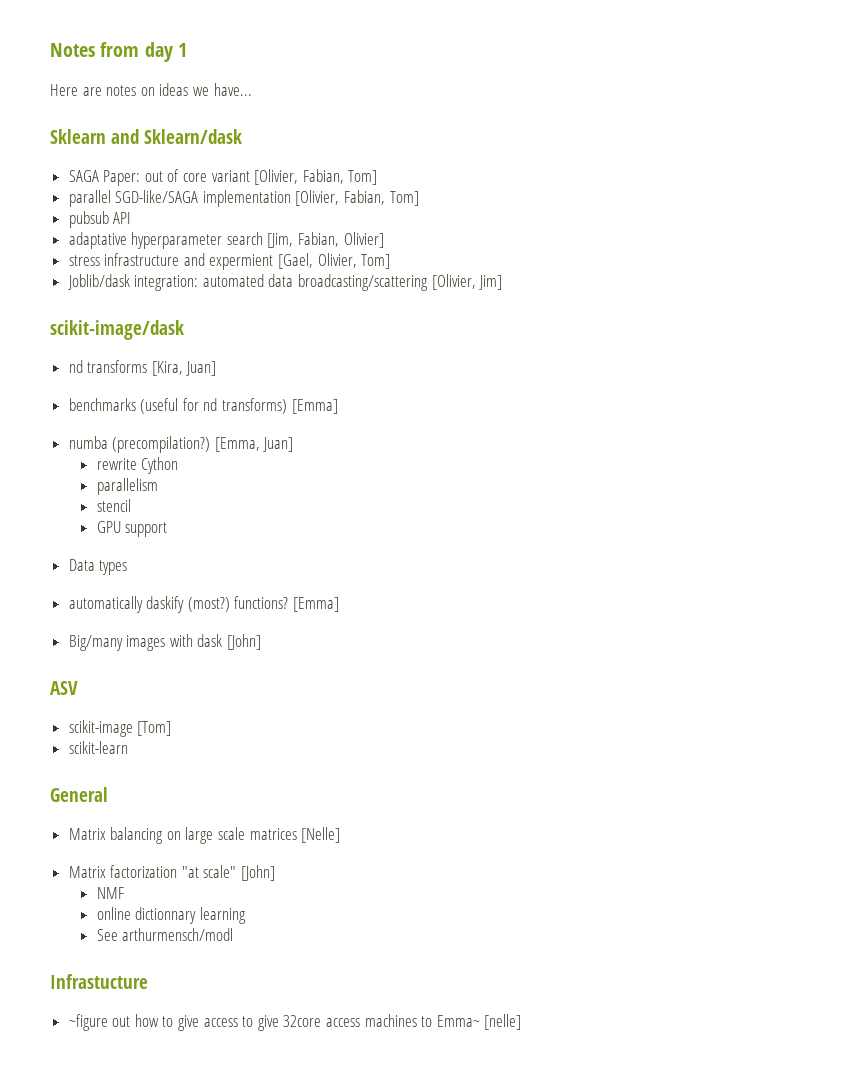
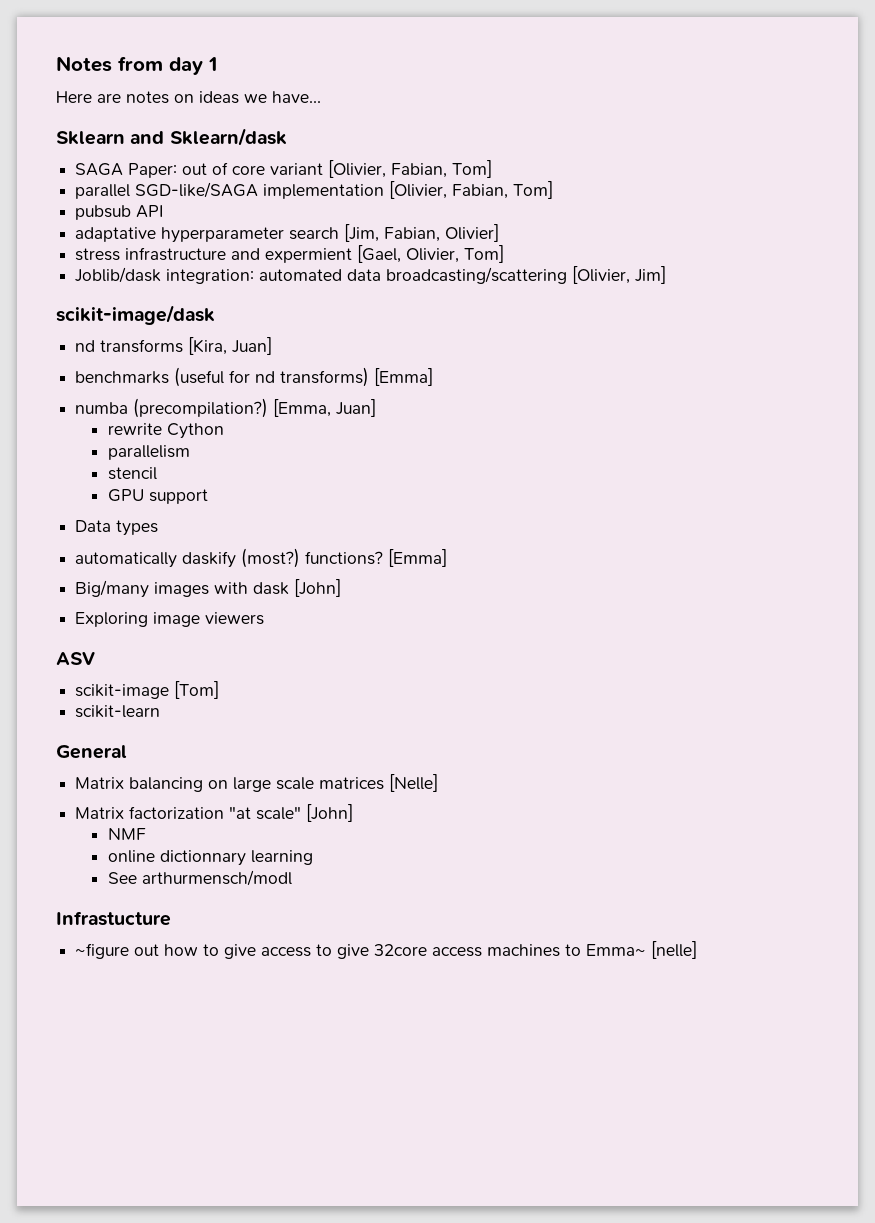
(262, 642) none -> [75,612,265,627] // Exploring image viewers

